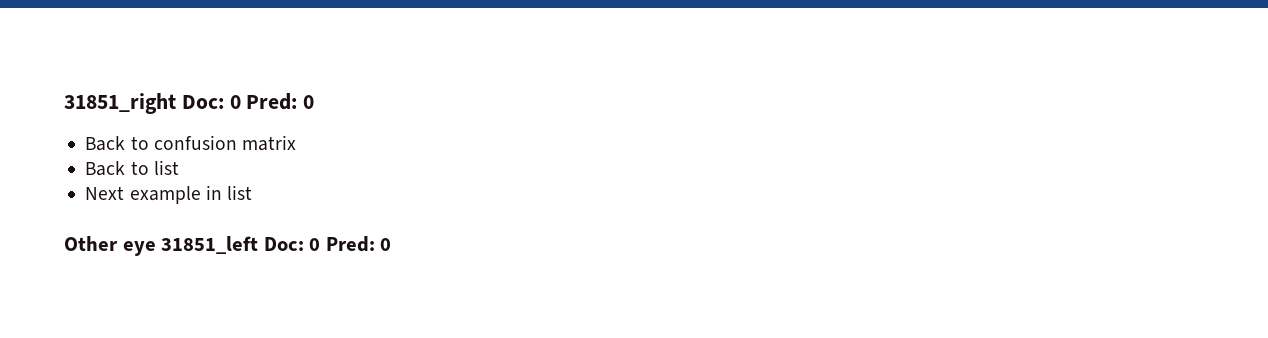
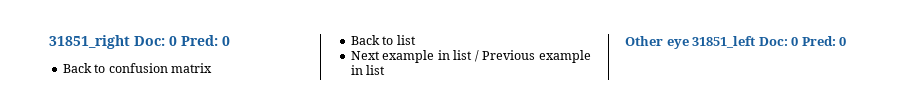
(253, 192) none -> [474,50,591,63] [350,65,386,75] / Previous example in list

